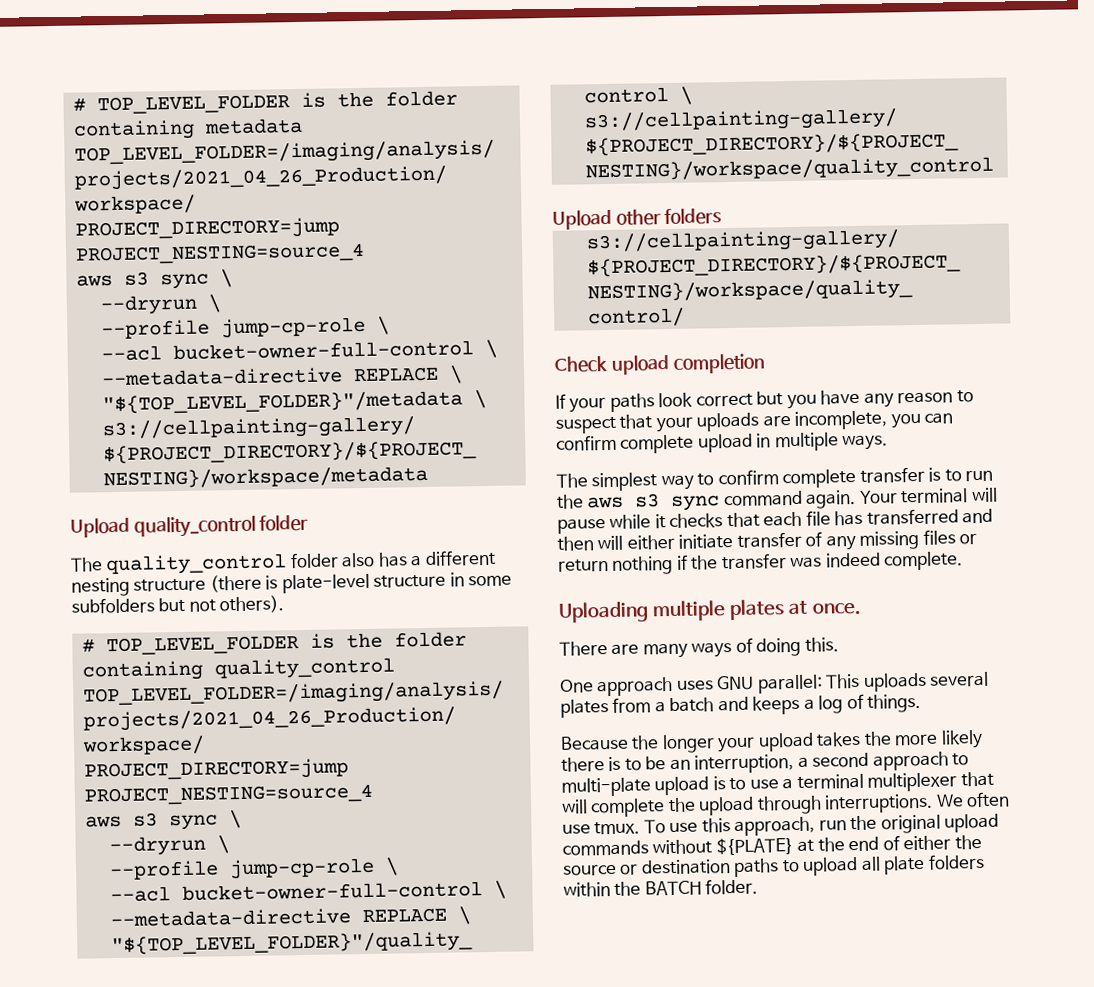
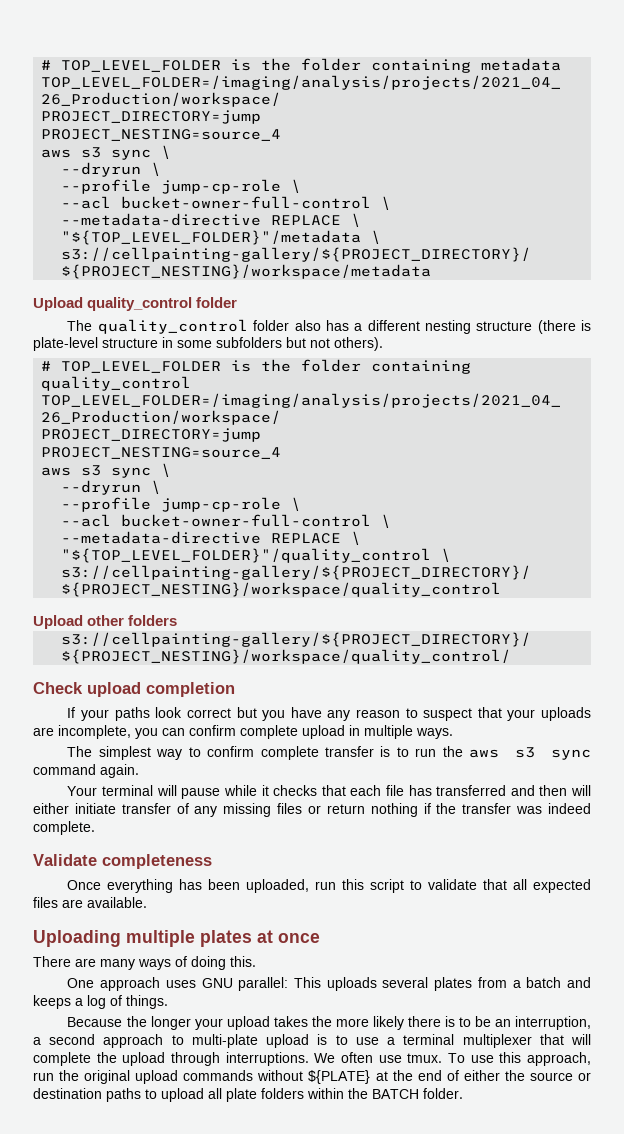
(857, 499) none -> (139, 771) //
(964, 561) none -> [33,854,212,869] [67,879,591,893] [33,897,147,908] // Validate completeness // Once everything has been uploaded, run this script to validate that all expected files are available.
[811,601,862,616] once. -> [278,933,320,943] once

